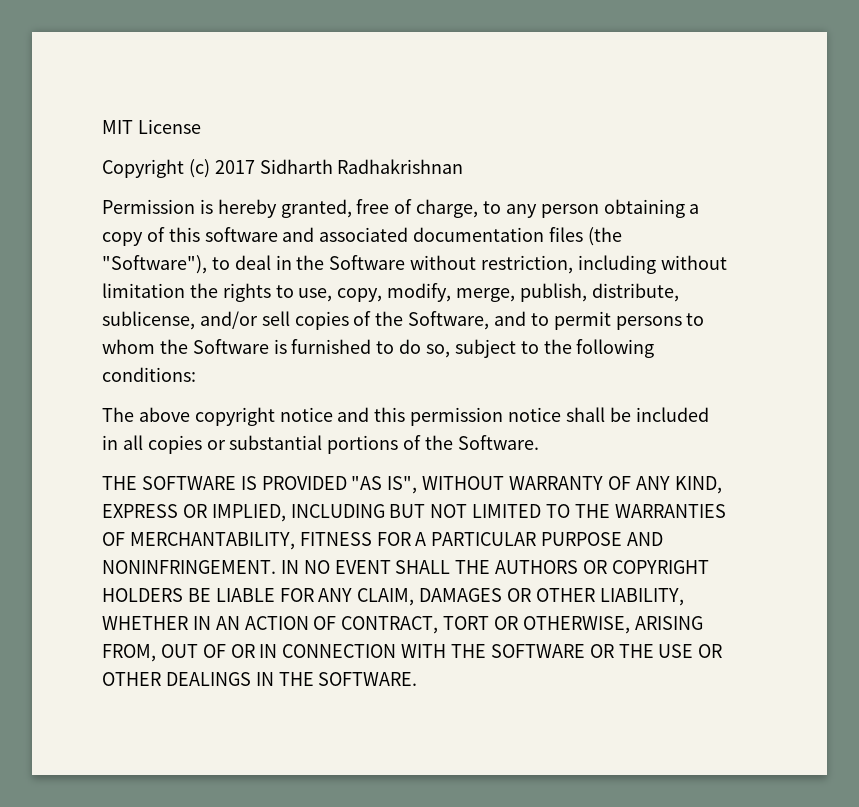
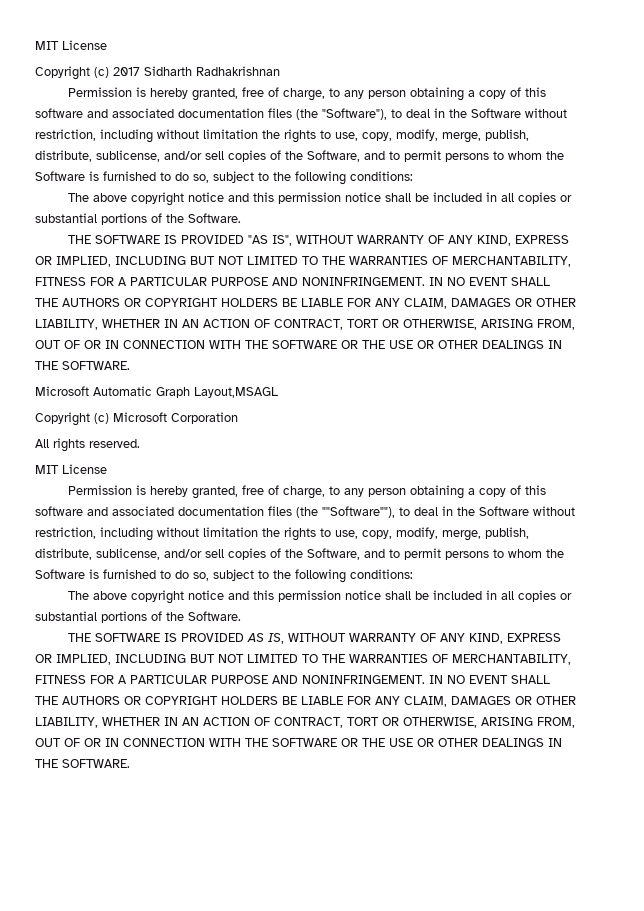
(418, 679) none -> [35,386,278,398] [35,412,238,426] [35,438,140,452] [35,464,107,474] [67,485,546,499] [35,506,575,518] [35,527,529,541] [35,548,564,560] [35,569,413,583] [67,590,572,604] [35,611,241,623] [67,633,561,644] [35,654,571,665] [35,675,550,684] [35,696,576,707] [35,717,575,728] [35,738,562,747] [35,759,130,768] // Microsoft Automatic Graph Layout,MSAGL // Copyright (c) Microsoft Corporation // All rights reserved. // MIT License // Permission is hereby granted, free of charge, to any person obtaining a copy of this software and associated documentation files (the ""Software""), to deal in the Software without restriction, including without limitation the rights to use, copy, modify, merge, publish, distribute, sublicense, and/or sell copies of the Software, and to permit persons to whom the Software is furnished to do so, subject to the following conditions: // The above copyright notice and this permission notice shall be included in all copies or substantial portions of the Software. // THE SOFTWARE IS PROVIDED AS IS, WITHOUT WARRANTY OF ANY KIND, EXPRESS OR IMPLIED, INCLUDING BUT NOT LIMITED TO THE WARRANTIES OF MERCHANTABILITY, FITNESS FOR A PARTICULAR PURPOSE AND NONINFRINGEMENT. IN NO EVENT SHALL THE AUTHORS OR COPYRIGHT HOLDERS BE LIABLE FOR ANY CLAIM, DAMAGES OR OTHER LIABILITY, WHETHER IN AN ACTION OF CONTRACT, TORT OR OTHERWISE, ARISING FROM, OUT OF OR IN CONNECTION WITH THE SOFTWARE OR THE USE OR OTHER DEALINGS IN THE SOFTWARE.

